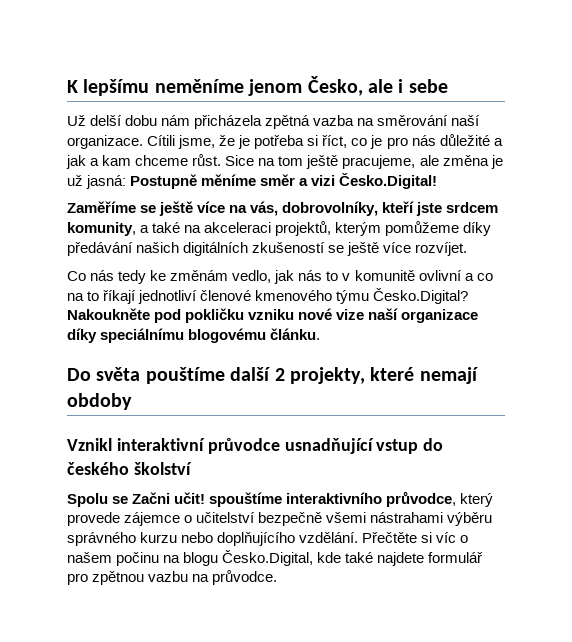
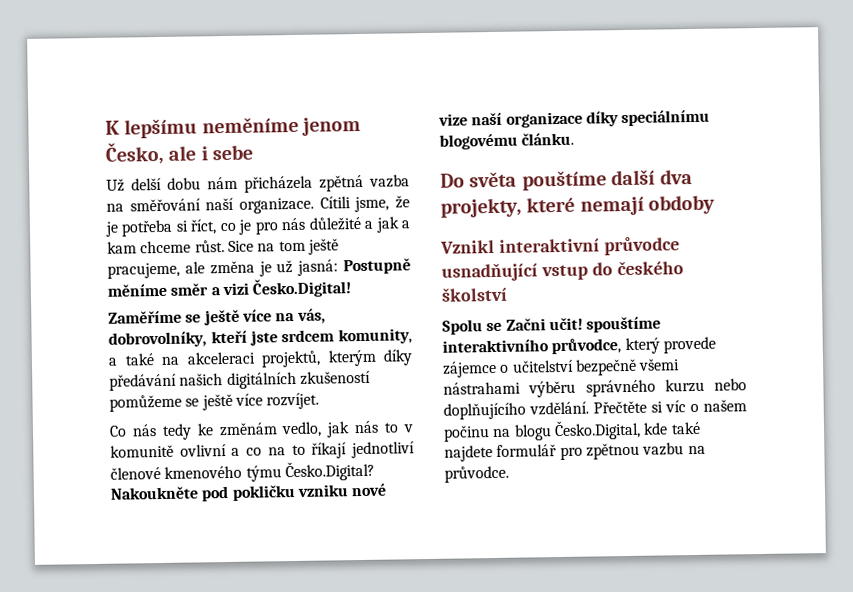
[377,115,449,126] směrování -> [129,198,201,212] směřování
[385,221,460,236] pomůžeme -> (377, 358) none
(326, 247) none -> [109,394,182,412] pomůžeme
[274,368,285,381] 2 -> [659,168,693,185] dva

